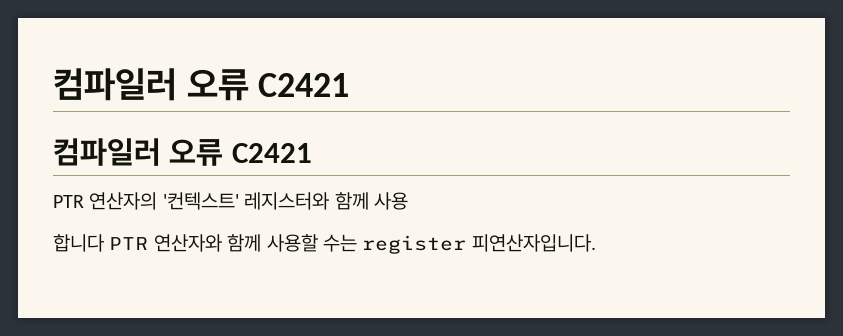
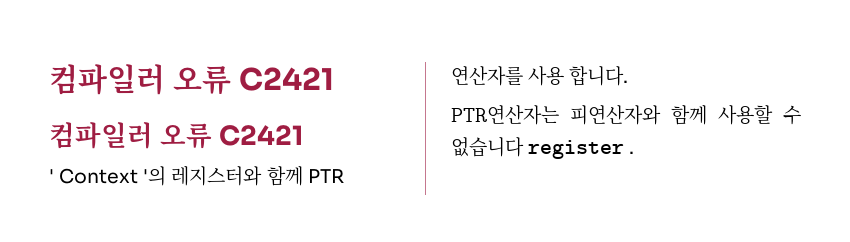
[53,192,408,210] [53,234,596,254] PTR 연산자의 '컨텍스트' 레지스터와 함께 사용 // 합니다 PTR 연산자와 함께 사용할 수는 register 피연산자입니다. -> [49,166,344,186] [451,66,629,86] [451,105,801,125] [451,137,635,159] ' Context '의 레지스터와 함께 PTR 연산자를 사용 합니다. // PTR연산자는 피연산자와 함께 사용할 수 없습니다 register .

